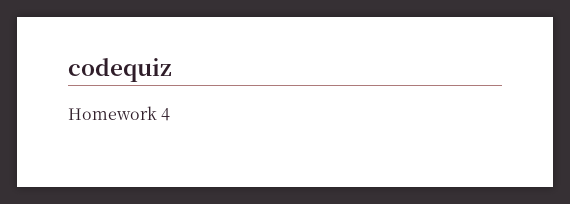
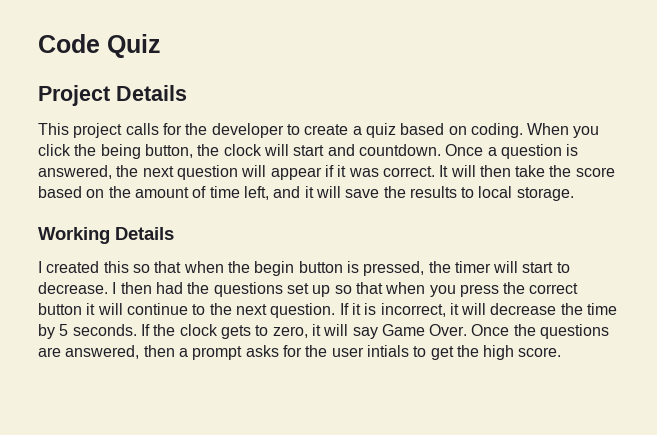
[68,58,172,82] [68,106,171,121] codequiz // Homework 4 -> [38,34,161,58] [38,85,187,106] [38,123,600,138] [38,144,579,159] [38,165,615,180] [38,186,574,201] [38,227,174,244] [38,261,570,276] [38,282,579,297] [38,303,618,318] [38,324,610,339] [38,345,562,360] Code Quiz // Project Details // This project calls for the developer to create a quiz based on coding. When you click the being button, the clock will start and countdown. Once a question is answered, the next question will appear if it was correct. It will then take the score based on the amount of time left, and it will save the results to local storage. // Working Details // I created this so that when the begin button is pressed, the timer will start to decrease. I then had the questions set up so that when you press the correct button it will continue to the next question. If it is incorrect, it will decrease the time by 5 seconds. If the clock gets to zero, it will say Game Over. Once the questions are answered, then a prompt asks for the user intials to get the high score.

